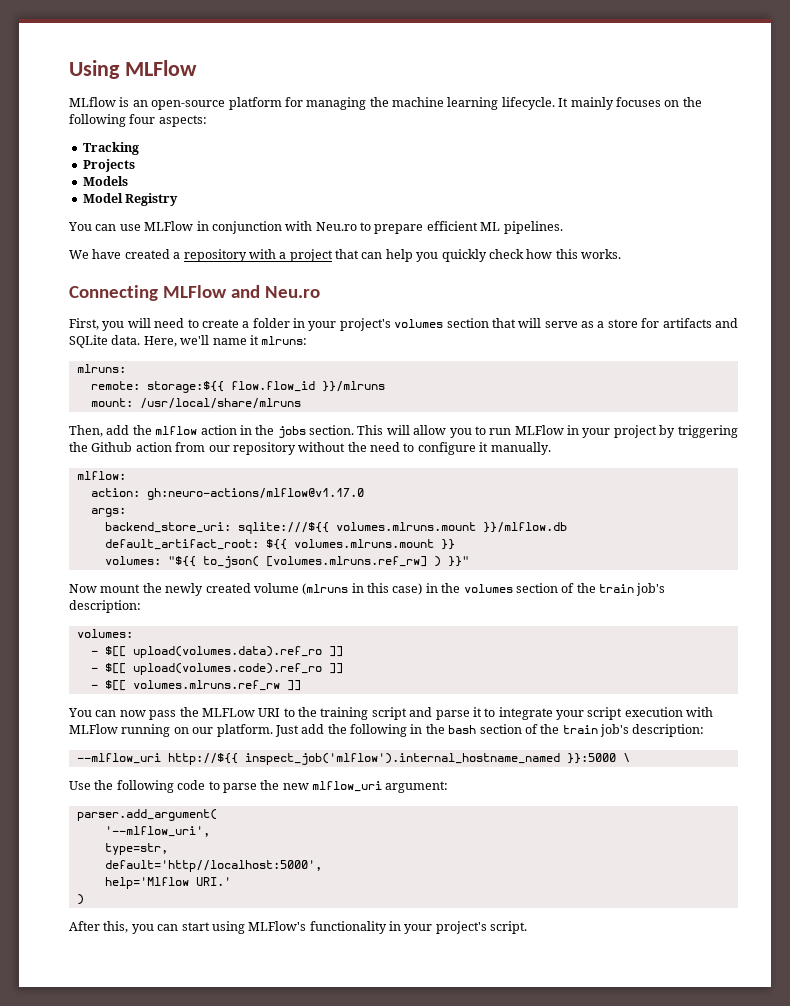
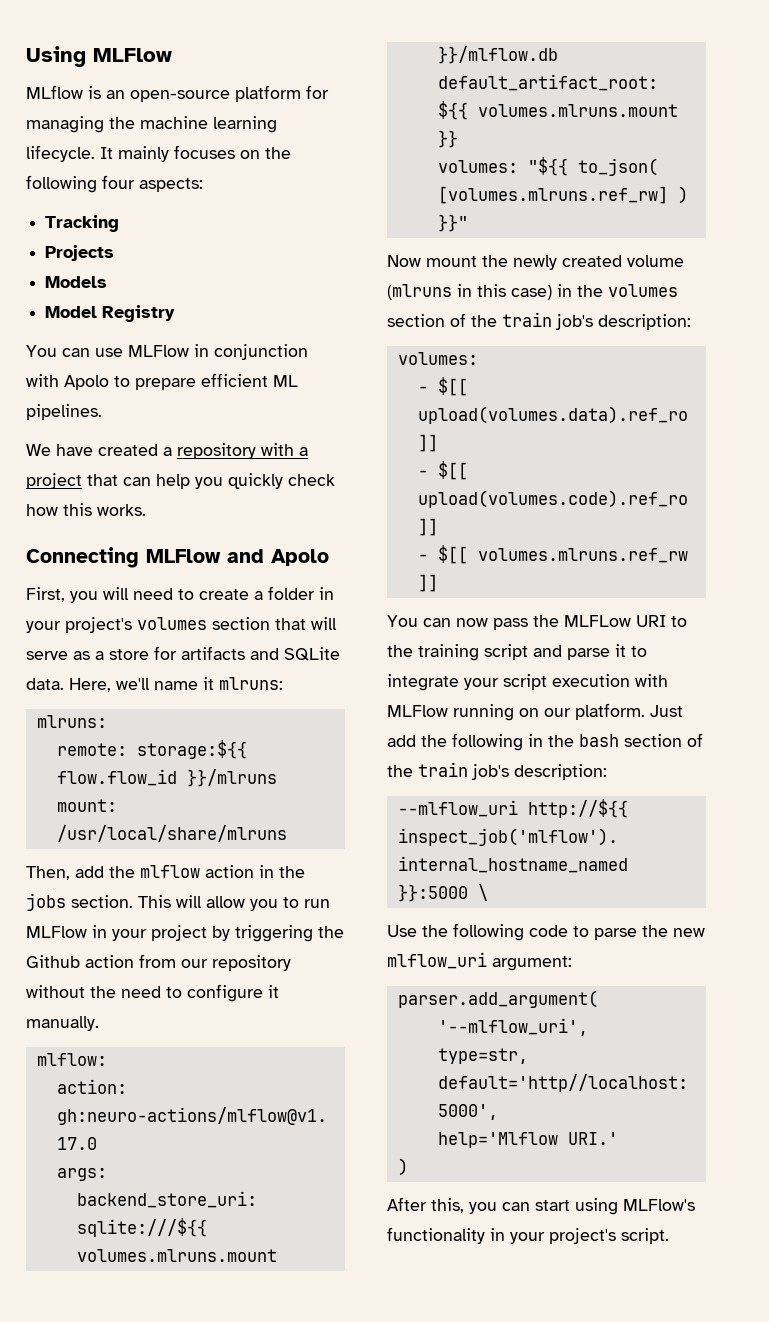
[315,222,357,231] Neu.ro -> [64,375,109,390] Apolo
[264,286,320,298] Neu.ro -> [271,549,329,566] Apolo

